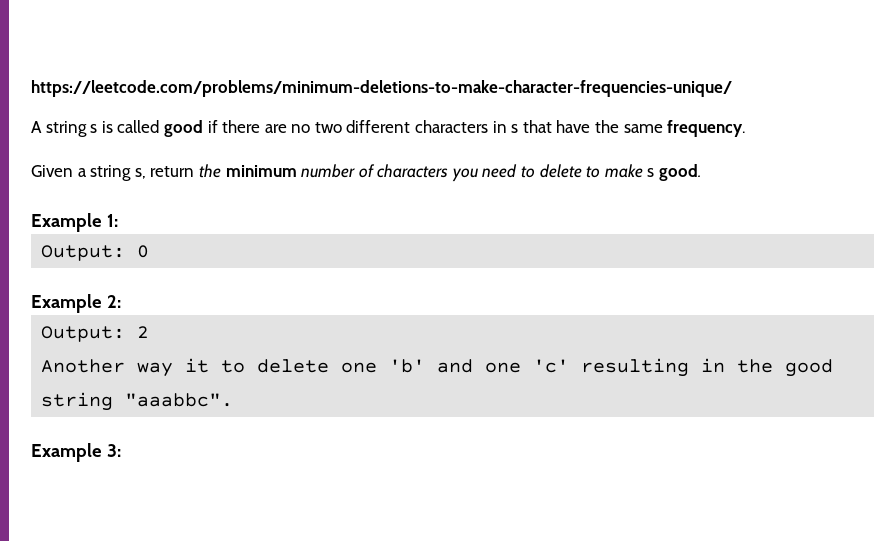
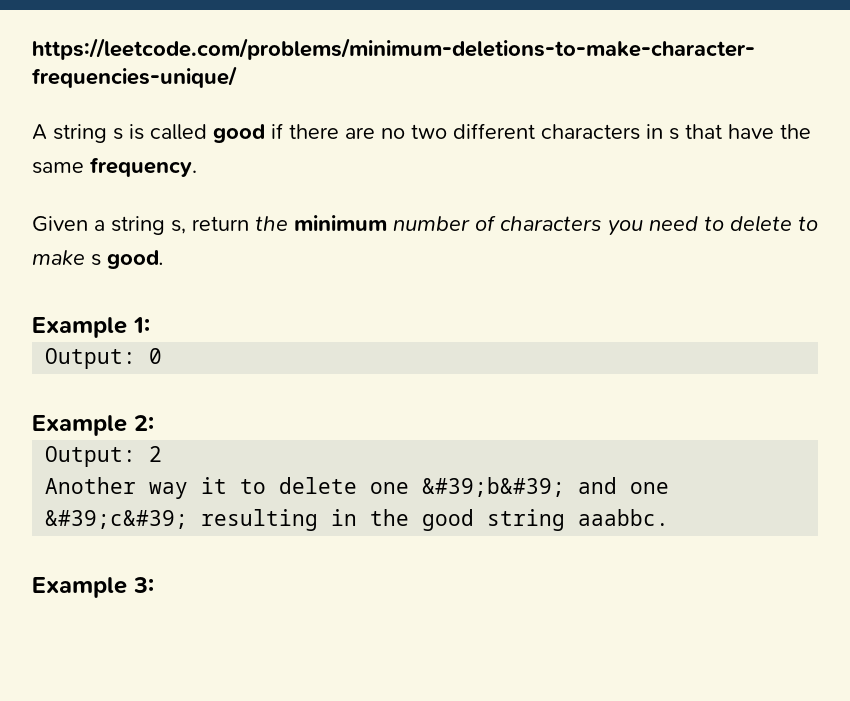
[389,359,426,373] 'b' -> [422,477,566,497] &#39;b&#39;
[533,359,570,373] 'c' -> [45,510,189,529] &#39;c&#39;
[125,393,234,407] "aaabbc". -> [578,509,670,526] aaabbc.

